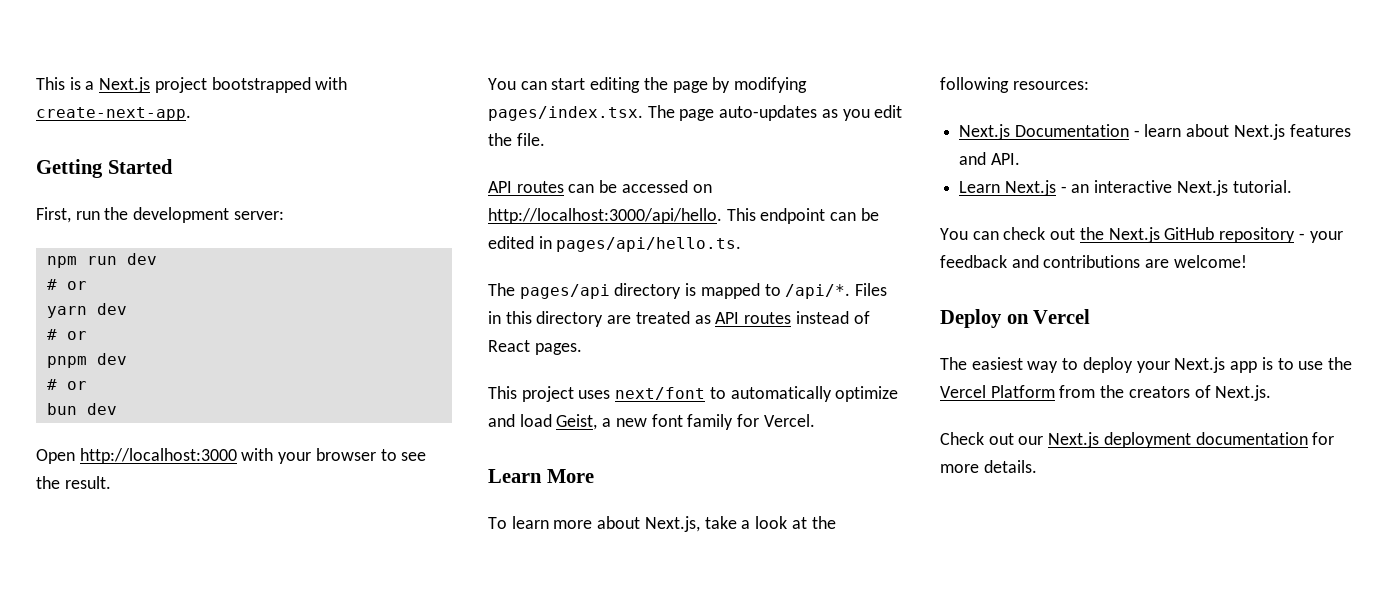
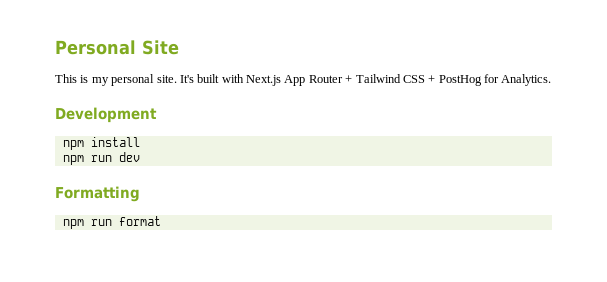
[36,77,348,93] [36,107,191,121] [36,159,173,178] [36,207,284,223] [46,253,157,268] [46,279,87,290] [46,303,127,318] [46,329,87,340] [46,353,127,368] [46,379,87,390] [46,403,117,415] [36,448,427,464] [36,476,111,489] [488,77,808,93] [488,105,903,121] [488,133,545,146] [488,180,712,193] [488,208,879,224] [488,236,742,252] [488,283,888,299] [488,311,870,327] [488,340,582,355] [488,386,899,402] [488,414,815,430] [488,469,594,483] [488,516,836,532] [940,77,1089,93] [959,124,1351,140] [959,152,1020,165] [959,180,1292,196] [940,227,1343,243] [940,255,1247,268] [940,309,1091,328] [940,357,1352,373] [940,385,1272,401] [940,432,1335,448] [940,460,1037,473] This is a Next.js project bootstrapped with create-next-app. // Getting Started // First, run the development server: // npm run dev // # or // yarn dev // # or // pnpm dev // # or // bun dev // Open http://localhost:3000 with your browser to see the result. // You can start editing the page by modifying pages/index.tsx. The page auto-updates as you edit the file. // API routes can be accessed on http://localhost:3000/api/hello. This endpoint can be edited in pages/api/hello.ts. // The pages/api directory is mapped to /api/*. Files in this directory are treated as API routes instead of React pages. // This project uses next/font to automatically optimize and load Geist, a new font family for Vercel. // Learn More // To learn more about Next.js, take a look at the following resources: // Next.js Documentation - learn about Next.js features and API. // Learn Next.js - an interactive Next.js tutorial. // You can check out the Next.js GitHub repository - your feedback and contributions are welcome! // Deploy on Vercel // The easiest way to deploy your Next.js app is to use the Vercel Platform from the creators of Next.js. // Check out our Next.js deployment documentation for more details. -> [55,40,179,55] [55,74,552,86] [55,107,157,123] [62,137,140,150] [62,152,140,165] [55,186,140,202] [62,216,161,229] Personal Site // This is my personal site. It's built with Next.js App Router + Tailwind CSS + PostHog for Analytics. // Development // npm install // npm run dev // Formatting // npm run format

